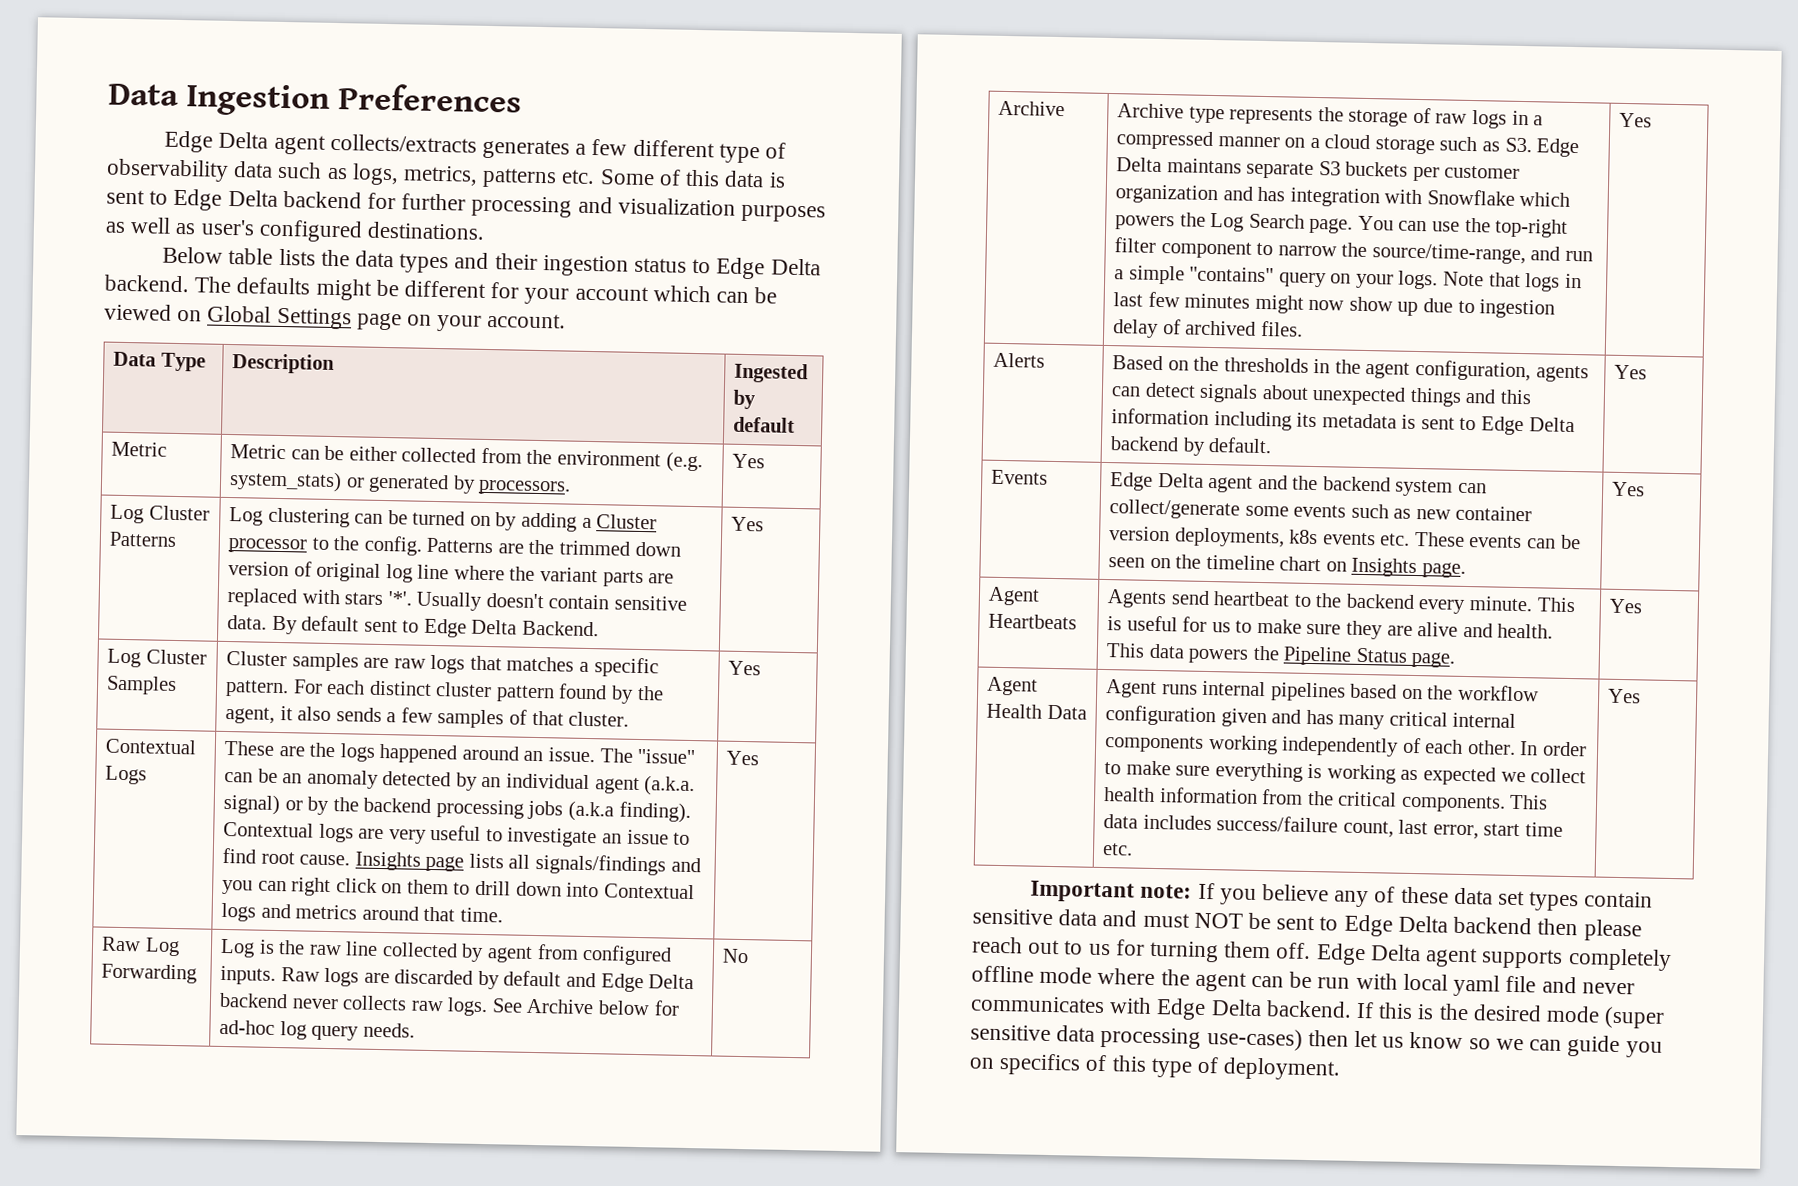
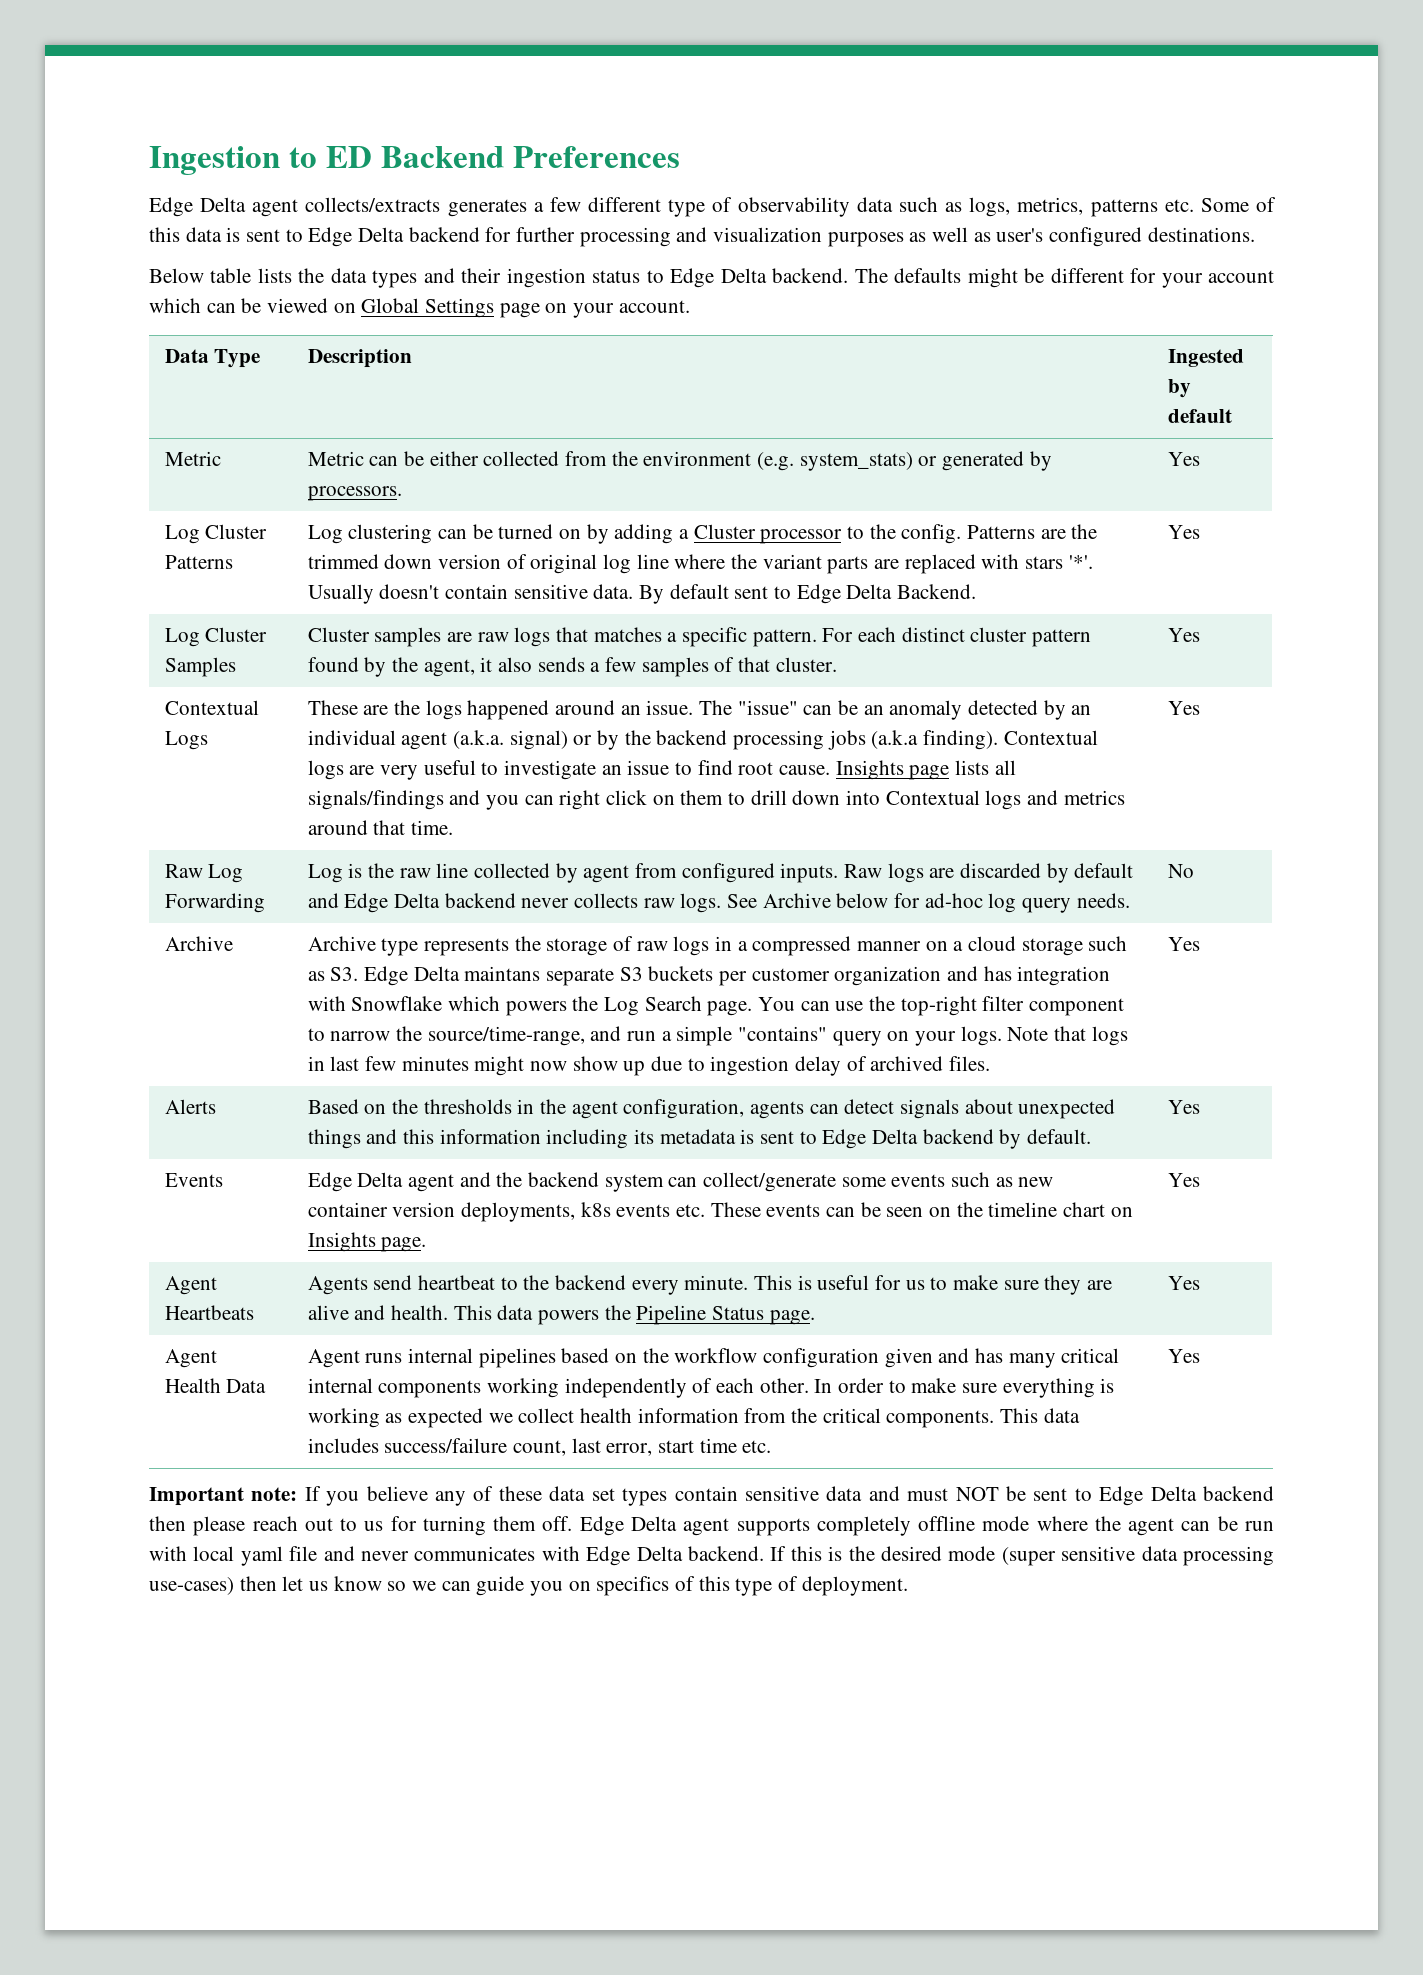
[108,83,331,117] Data Ingestion -> [149,146,504,175] Ingestion to ED Backend

